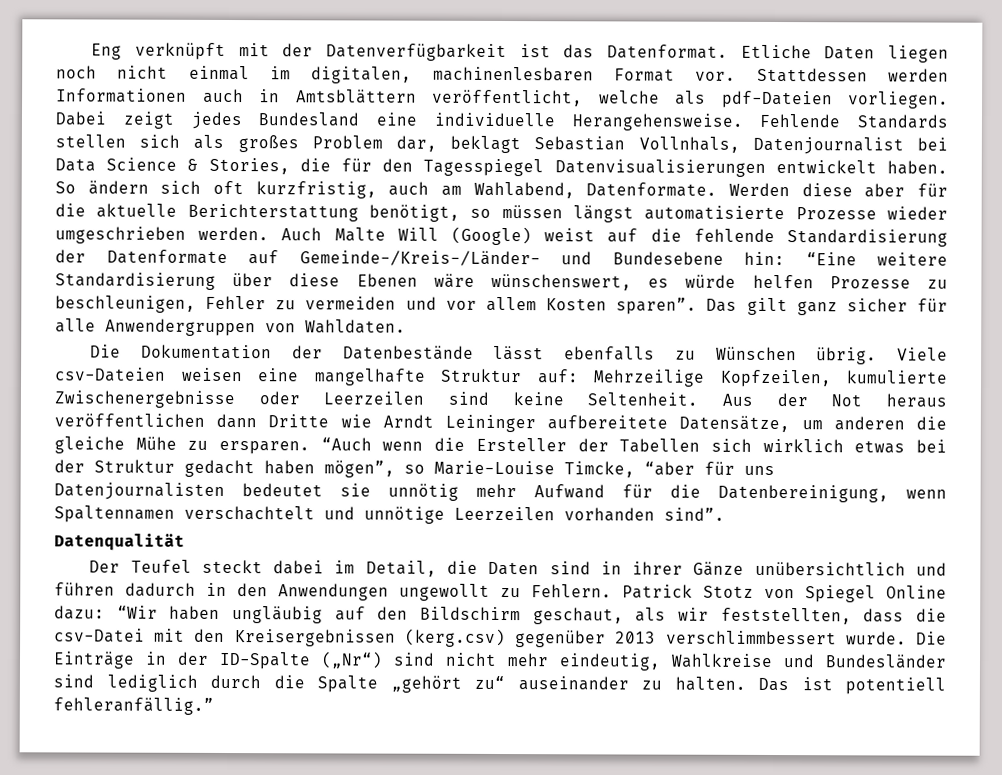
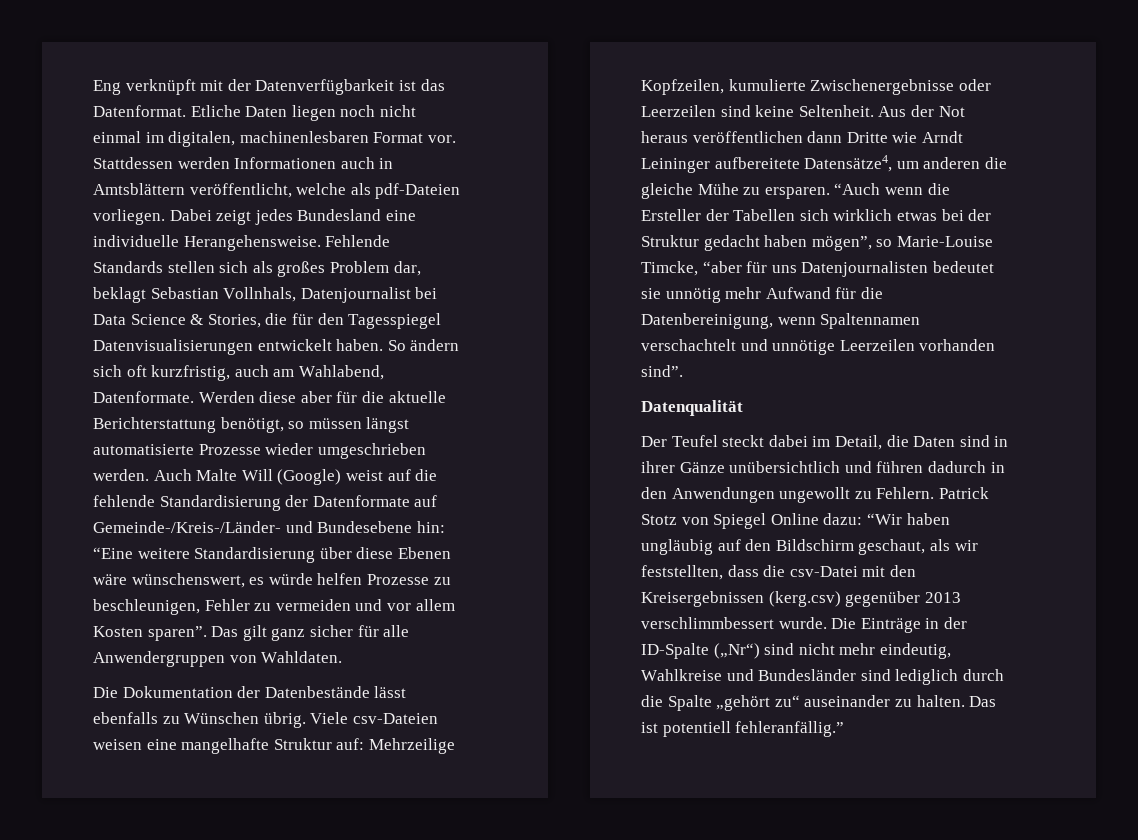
[679,415,791,433] Datensätze, -> [804,155,893,172] Datensätze4,

